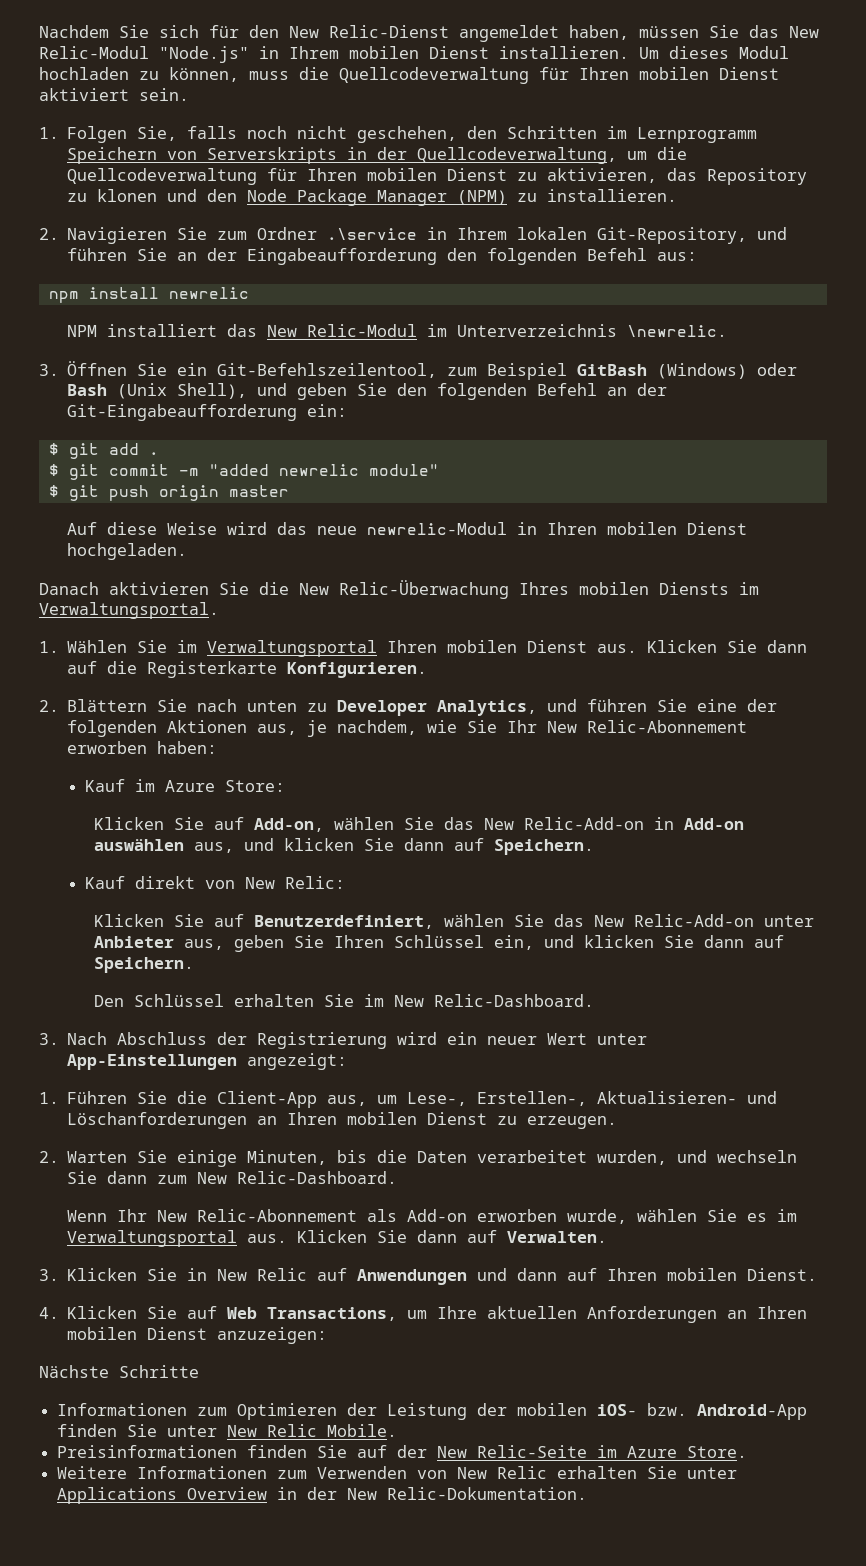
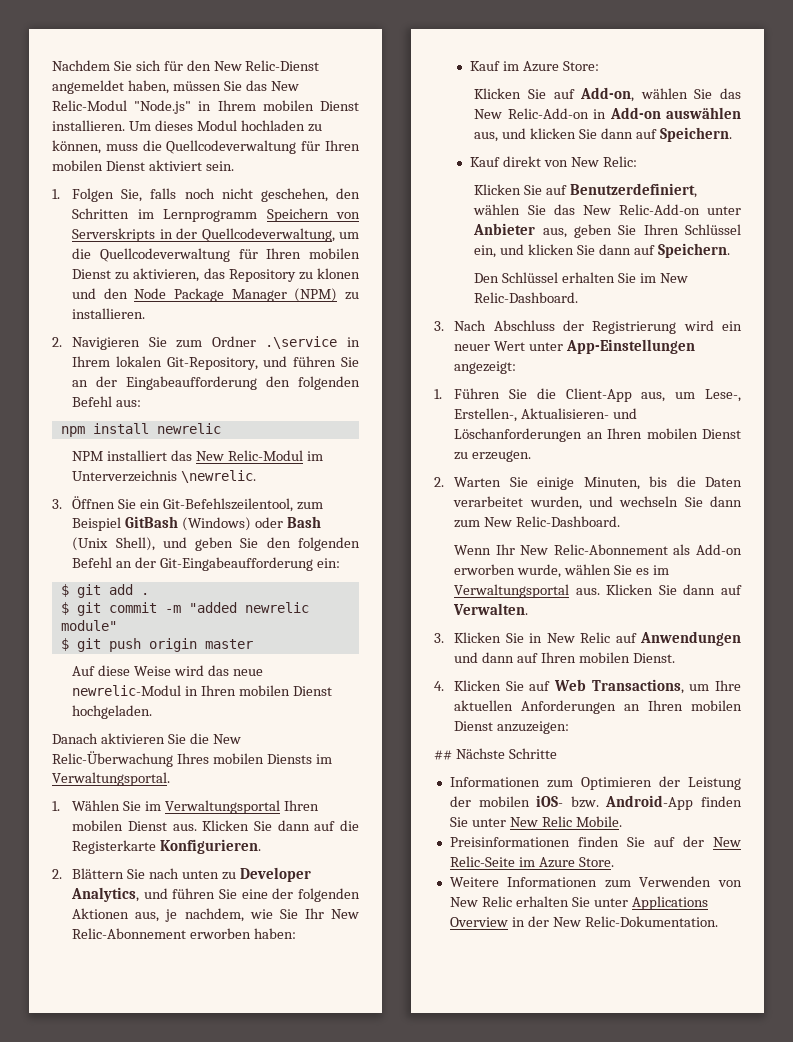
(328, 1335) none -> [434,750,452,760] ##

